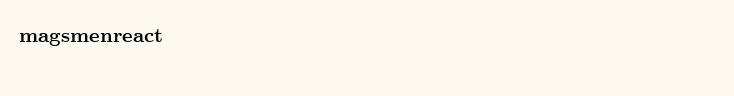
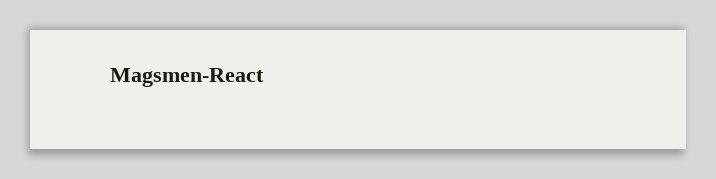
[19,29,163,46] magsmenreact -> [110,68,264,87] Magsmen-React

